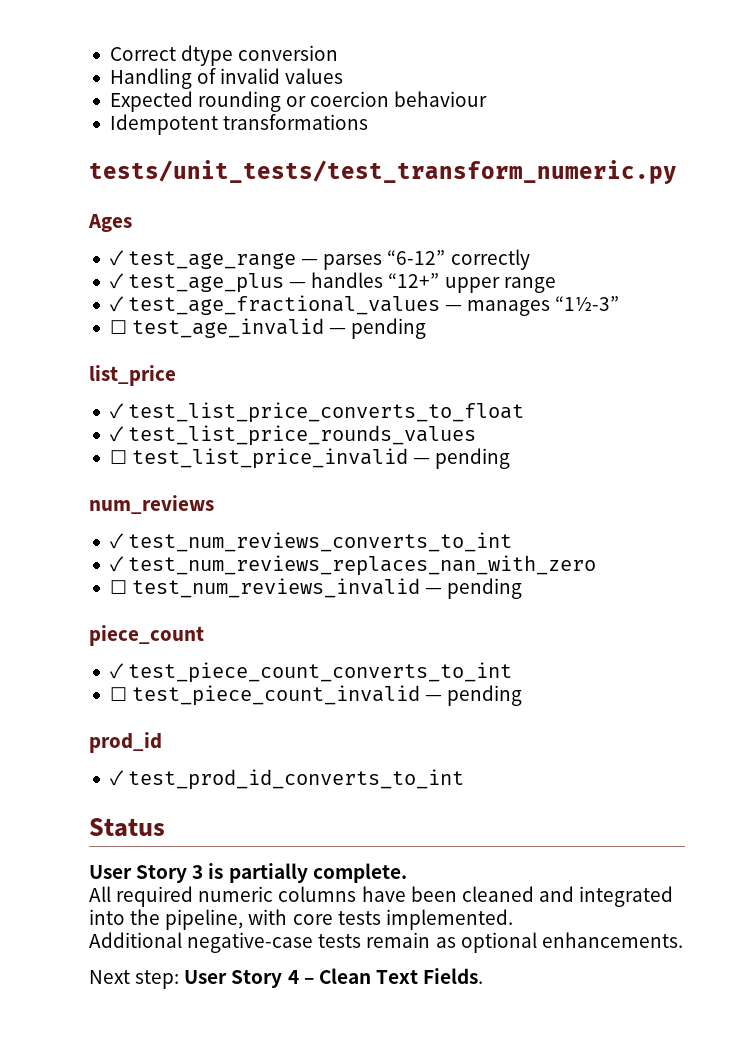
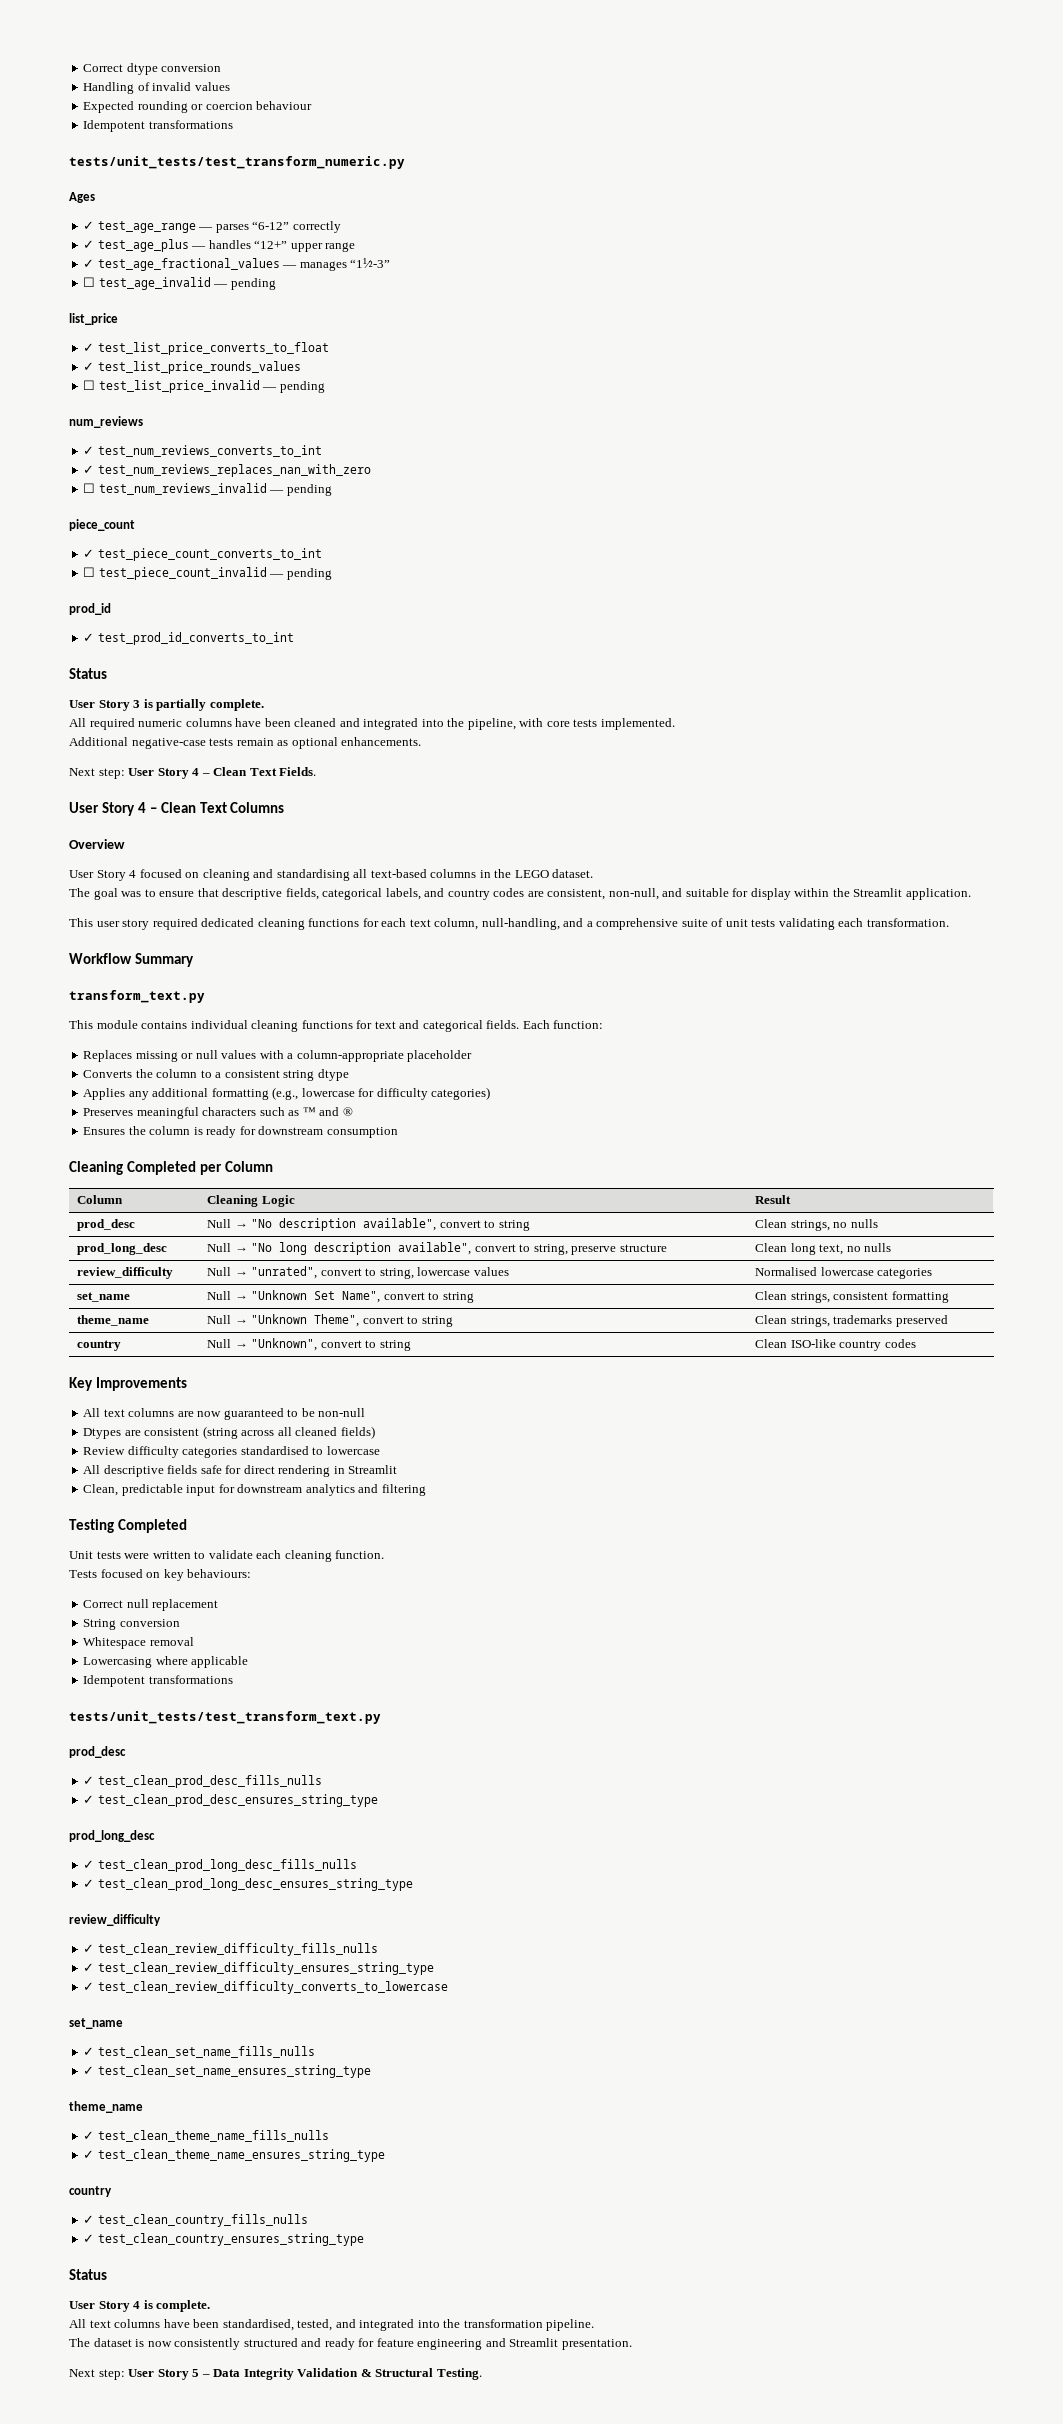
(484, 976) none -> [69,802,285,816] [69,839,125,849] [69,869,594,881] [69,888,971,900] [69,918,949,930] [69,953,194,967] [69,990,205,1003] [69,1020,604,1032] [83,1050,473,1062] [83,1069,349,1081] [83,1087,491,1100] [83,1107,353,1119] [83,1126,398,1138] [69,1161,273,1175] [77,1195,124,1204] [207,1195,295,1207] [755,1195,792,1204] [77,1219,136,1231] [207,1218,530,1231] [755,1219,878,1231] [77,1243,168,1255] [207,1242,667,1255] [755,1243,892,1255] [77,1267,174,1279] [207,1266,509,1279] [755,1267,933,1279] [77,1292,131,1302] [207,1290,474,1303] [755,1291,949,1303] [77,1315,150,1326] [207,1314,453,1327] [755,1315,948,1327] [77,1340,122,1351] [207,1338,411,1351] [755,1339,916,1351] [69,1377,187,1391] [83,1408,366,1420] [83,1426,375,1439] [83,1446,380,1458] [83,1465,398,1477] [83,1484,426,1496] [69,1519,187,1533] [69,1550,385,1562] [69,1569,252,1581] [83,1599,219,1611] [83,1619,180,1630] [83,1637,194,1649] [83,1656,249,1668] [83,1675,233,1687] [69,1711,381,1724] [69,1746,126,1758] [83,1775,322,1788] [83,1794,378,1807] [69,1830,155,1842] [83,1859,357,1872] [83,1878,413,1891] [69,1914,161,1926] [83,1943,378,1956] [83,1962,434,1975] [83,1981,448,1994] [69,2018,123,2029] [83,2046,315,2058] [83,2065,371,2078] [69,2101,143,2113] [83,2130,329,2142] [83,2149,385,2162] [69,2186,112,2197] [83,2214,308,2227] [83,2233,364,2246] [69,2269,107,2280] [69,2300,211,2312] [69,2319,595,2331] [69,2338,632,2350] [69,2368,482,2380] // User Story 4 – Clean Text Columns // Overview // User Story 4 focused on cleaning and standardising all text-based columns in the LEGO dataset. // The goal was to ensure that descriptive fields, categorical labels, and country codes are consistent, non-null, and suitable for display within the Streamlit application. // This user story required dedicated cleaning functions for each text column, null-handling, and a comprehensive suite of unit tests validating each transformation. // Workflow Summary // transform_text.py // This module contains individual cleaning functions for text and categorical fields. Each function: // Replaces missing or null values with a column-appropriate placeholder // Converts the column to a consistent string dtype // Applies any additional formatting (e.g., lowercase for difficulty categories) // Preserves meaningful characters such as ™ and ® // Ensures the column is ready for downstream consumption // Cleaning Completed per Column // Column | Cleaning Logic | Result // prod_desc | Null → "No description available", convert to string | Clean strings, no nulls // prod_long_desc | Null → "No long description available", convert to string, preserve structure | Clean long text, no nulls // review_difficulty | Null → "unrated", convert to string, lowercase values | Normalised lowercase categories // set_name | Null → "Unknown Set Name", convert to string | Clean strings, consistent formatting // theme_name | Null → "Unknown Theme", convert to string | Clean strings, trademarks preserved // country | Null → "Unknown", convert to string | Clean ISO-like country codes // Key Improvements // All text columns are now guaranteed to be non-null // Dtypes are consistent (string across all cleaned fields) // Review difficulty categories standardised to lowercase // All descriptive fields safe for direct rendering in Streamlit // Clean, predictable input for downstream analytics and filtering // Testing Completed // Unit tests were written to validate each cleaning function. // Tests focused on key behaviours: // Correct null replacement // String conversion // Whitespace removal // Lowercasing where applicable // Idempotent transformations // tests/unit_tests/test_transform_text.py // prod_desc // ✓ test_clean_prod_desc_fills_nulls // ✓ test_clean_prod_desc_ensures_string_type // prod_long_desc // ✓ test_clean_prod_long_desc_fills_nulls // ✓ test_clean_prod_long_desc_ensures_string_type // review_difficulty // ✓ test_clean_review_difficulty_fills_nulls // ✓ test_clean_review_difficulty_ensures_string_type // ✓ test_clean_review_difficulty_converts_to_lowercase // set_name // ✓ test_clean_set_name_fills_nulls // ✓ test_clean_set_name_ensures_string_type // theme_name // ✓ test_clean_theme_name_fills_nulls // ✓ test_clean_theme_name_ensures_string_type // country // ✓ test_clean_country_fills_nulls // ✓ test_clean_country_ensures_string_type // Status // User Story 4 is complete. // All text columns have been standardised, tested, and integrated into the transformation pipeline. // The dataset is now consistently structured and ready for feature engineering and Streamlit presentation. // Next step: User Story 5 – Data Integrity Validation & Structural Testing.

